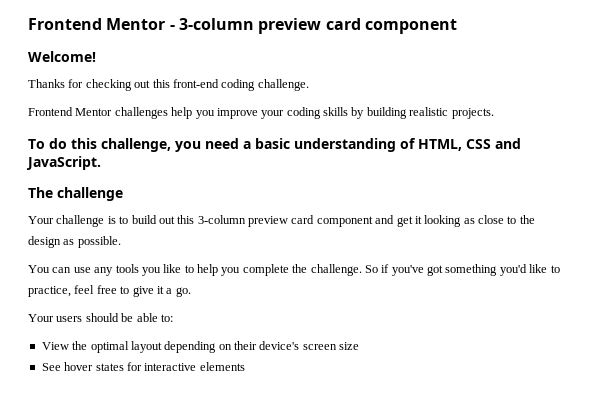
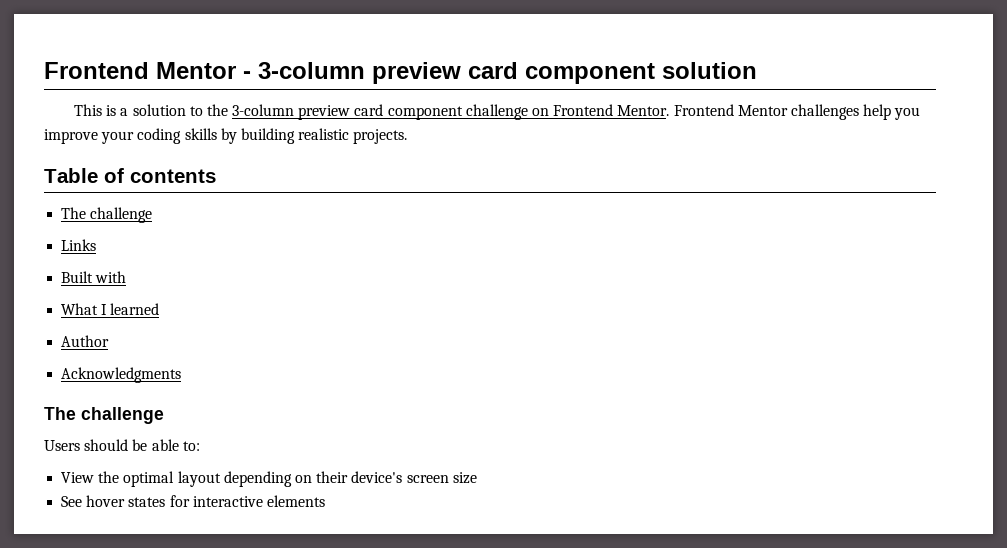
[28,51,96,62] [28,79,309,91] // Welcome! // Thanks for checking out this front-end coding challenge. // -> [662,62,757,79] [73,104,670,120] solution // This is a solution to the 3-column preview card component challenge on Frontend Mentor.
[28,138,521,152] [26,156,101,170] [28,187,123,201] [28,215,535,227] [28,236,121,248] [28,264,560,276] [28,285,191,297] [28,314,83,322] To do this challenge, you need a basic understanding of HTML, CSS and JavaScript. // The challenge // Your challenge is to build out this 3-column preview card component and get it looking as close to the design as possible. // You can use any tools you like to help you complete the challenge. So if you've got something you'd like to practice, feel free to give it a go. // Your users -> [44,168,216,183] [61,207,153,223] [61,239,97,251] [61,271,127,283] [61,303,160,315] [61,335,110,347] [61,367,182,383] [44,407,164,424] [44,440,80,451] Table of contents // The challenge // Links // Built with // What I learned // Author // Acknowledgments // The challenge // Users

